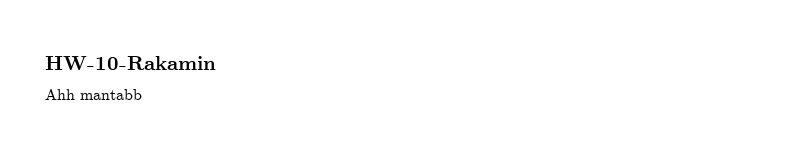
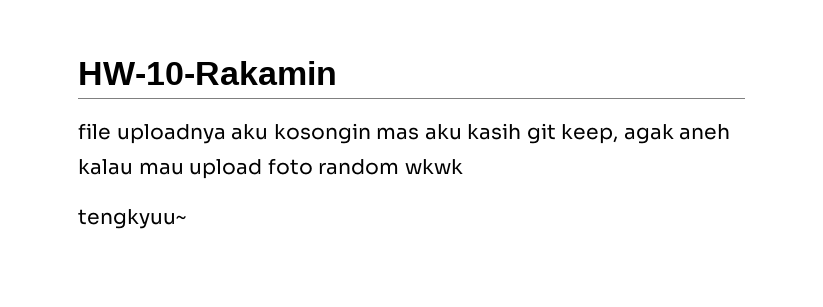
[45,89,142,100] Ahh mantabb -> [78,123,731,144] [78,158,463,179] [78,209,186,229] file uploadnya aku kosongin mas aku kasih git keep, agak aneh kalau mau upload foto random wkwk // tengkyuu~

